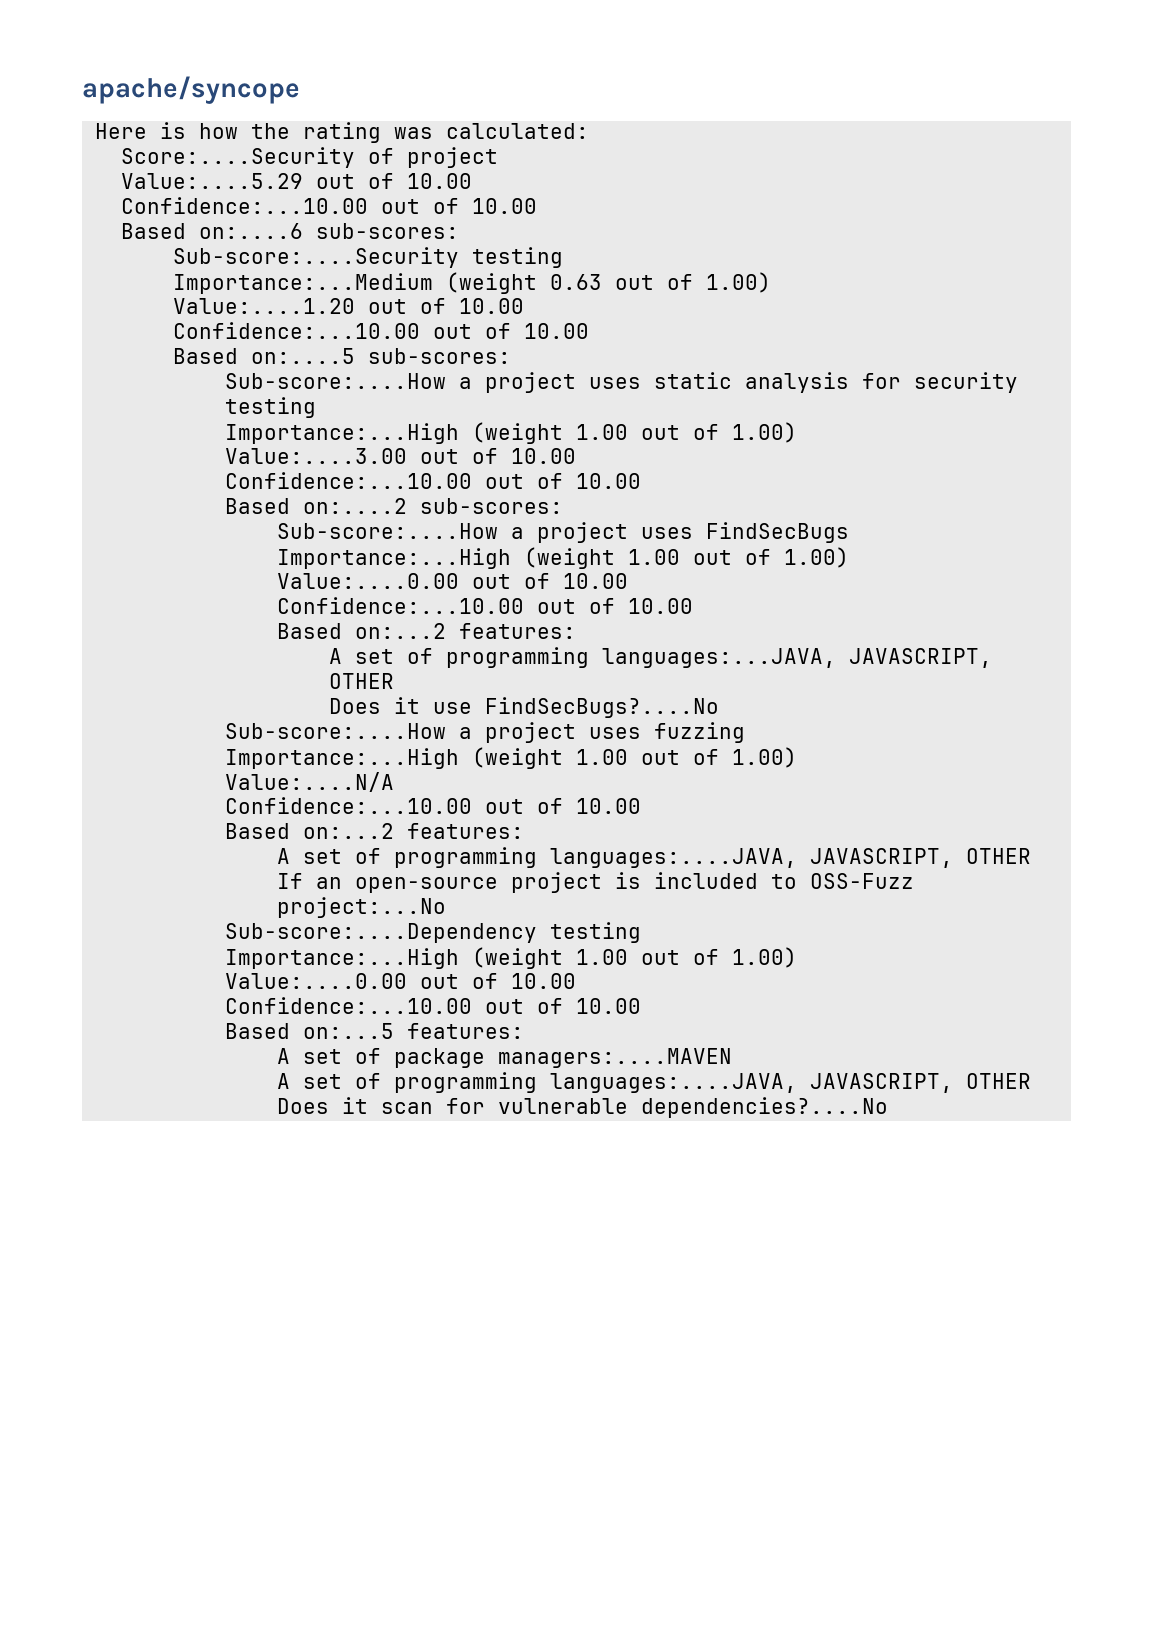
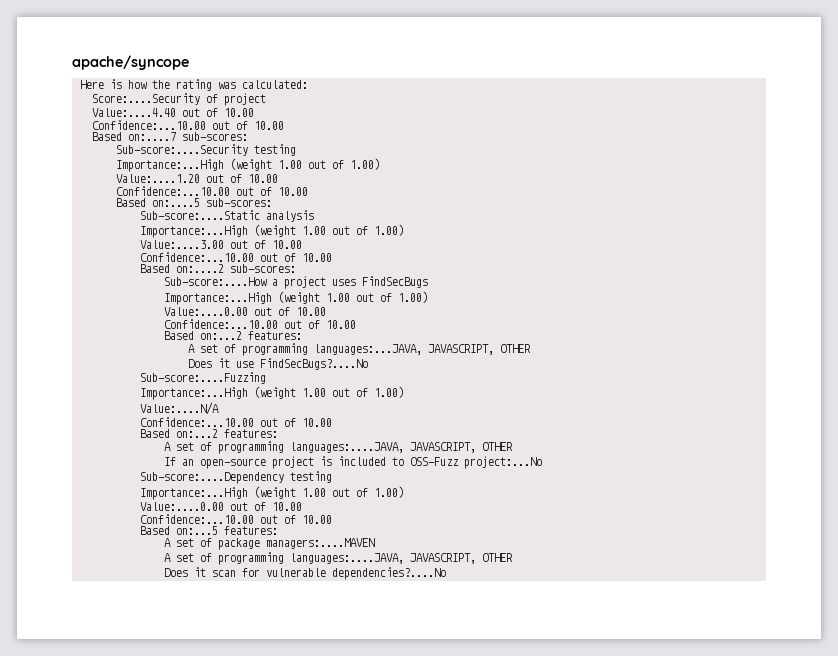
[121,173,473,189] [121,197,538,214] [121,223,304,239] Value:....5.29 out of 10.00 // Confidence:...10.00 out of 10.00 // Based on:....6 -> [91,108,254,117] [91,120,284,130] [91,132,176,141] Value:....4.40 out of 10.00 // Confidence:...10.00 out of 10.00 // Based on:....7
[173,272,603,294] Importance:...Medium (weight 0.63 -> [115,158,302,172] Importance:...High (weight 1.00
[225,372,1019,393] [225,397,317,418] Sub-score:....How a project uses static analysis for security testing -> [139,210,314,222] Sub-score:....Static analysis
[225,722,746,743] Sub-score:....How a project uses fuzzing -> [139,372,266,384] Sub-score:....Fuzzing

